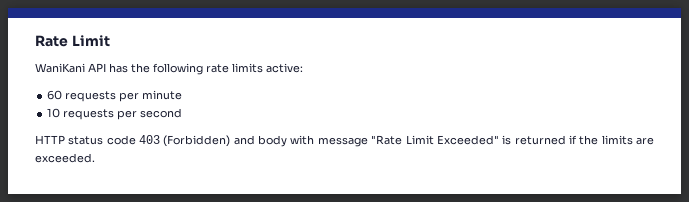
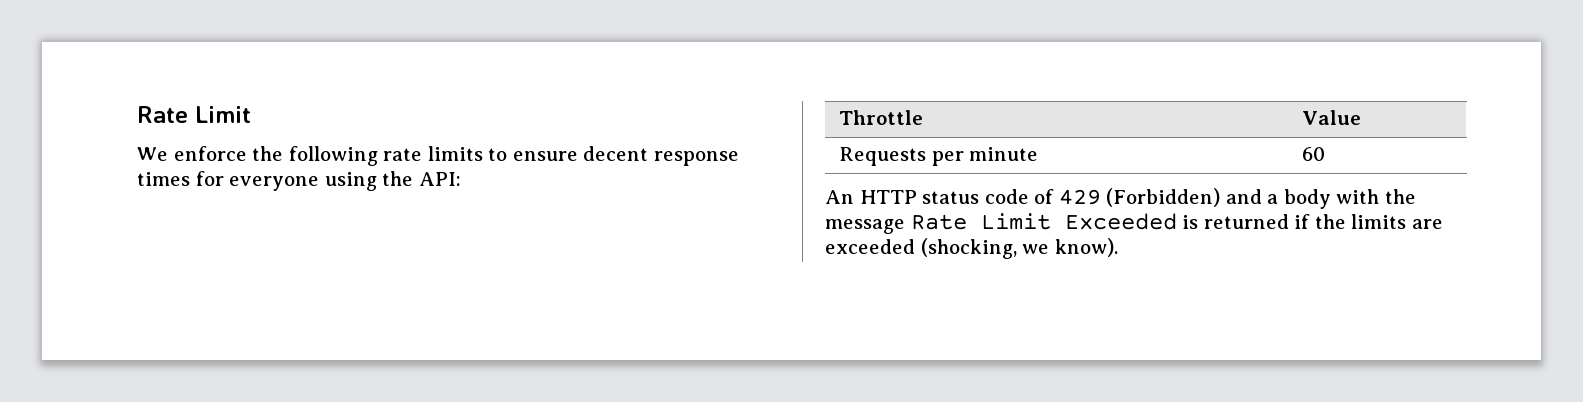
[35,63,128,73] WaniKani API has -> [137,146,247,161] We enforce
[266,63,303,73] [47,90,183,102] [47,108,183,120] active: // 60 requests per minute // 10 requests per second // -> [488,146,739,166] [137,171,461,191] [839,110,924,125] [1302,110,1362,125] [839,147,1039,166] [1302,147,1326,161] [825,190,854,204] to ensure decent response times for everyone using the API: // Throttle | Value // Requests per minute | 60 // An
[139,135,161,144] 403 -> [1034,189,1101,205] of 429
(255, 140) none -> [1267,194,1279,204] a
[317,135,499,147] message "Rate Limit Exceeded" -> [1384,189,1416,204] [825,213,1177,234] the message Rate Limit Exceeded
[35,153,95,163] exceeded. -> [825,238,1118,259] exceeded (shocking, we know).

